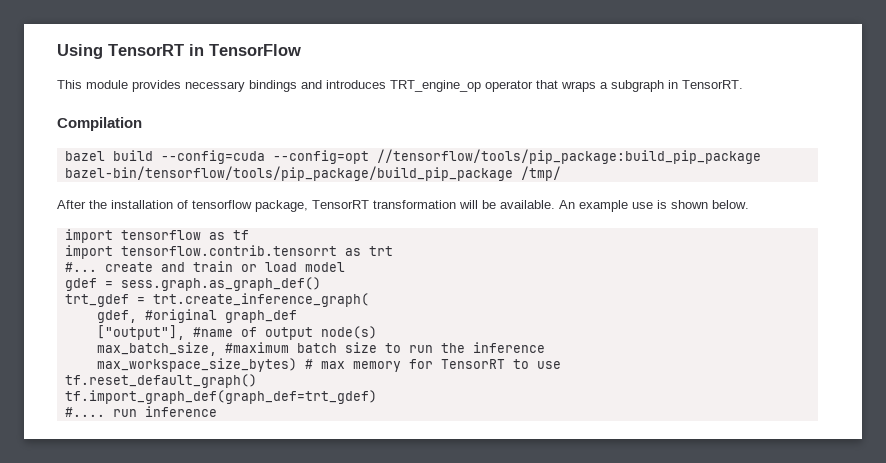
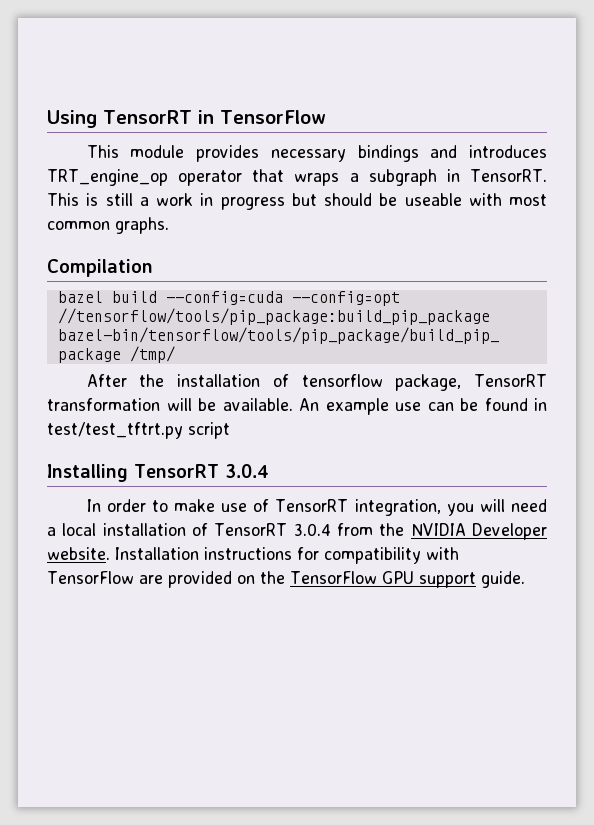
(743, 84) none -> [47,193,547,210] [47,217,169,234] This is still a work in progress but should be useable with most common graphs.
[657,200,749,209] [64,229,249,243] [64,245,393,259] [64,261,345,272] [64,277,321,291] [64,293,369,307] [96,309,297,323] [96,325,377,340] [96,342,545,356] [96,358,561,372] [64,374,257,388] [64,390,377,404] [64,406,217,417] is shown below. // import tensorflow as tf // import tensorflow.contrib.tensorrt as trt // #... create and train or load model // gdef = sess.graph.as_graph_def() // trt_gdef = trt.create_inference_graph( // gdef, #original graph_def // ["output"], #name of output node(s) // max_batch_size, #maximum batch size to run the inference // max_workspace_size_bytes) # max memory for TensorRT to use // tf.reset_default_graph() // tf.import_graph_def(graph_def=trt_gdef) // #.... run inference -> [427,398,547,411] [47,422,230,439] [47,464,269,482] [86,499,547,516] [47,523,548,540] [47,547,459,564] [47,571,525,588] can be found in test/test_tftrt.py script // Installing TensorRT 3.0.4 // In order to make use of TensorRT integration, you will need a local installation of TensorRT 3.0.4 from the NVIDIA Developer website. Installation instructions for compatibility with TensorFlow are provided on the TensorFlow GPU support guide.

